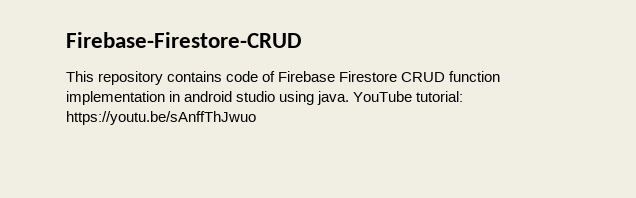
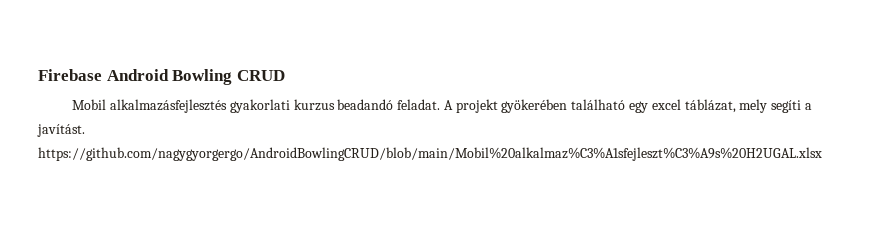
[66,32,302,48] [66,71,501,85] [66,91,464,105] [66,111,256,125] Firebase-Firestore-CRUD // This repository contains code of Firebase Firestore CRUD function implementation in android studio using java. YouTube tutorial: https://youtu.be/sAnffThJwuo -> [38,69,285,85] [72,99,812,113] [37,124,85,137] [38,147,822,161] Firebase Android Bowling CRUD // Mobil alkalmazásfejlesztés gyakorlati kurzus beadandó feladat. A projekt gyökerében található egy excel táblázat, mely segíti a javítást. https://github.com/nagygyorgergo/AndroidBowlingCRUD/blob/main/Mobil%20alkalmaz%C3%A1sfejleszt%C3%A9s%20H2UGAL.xlsx

